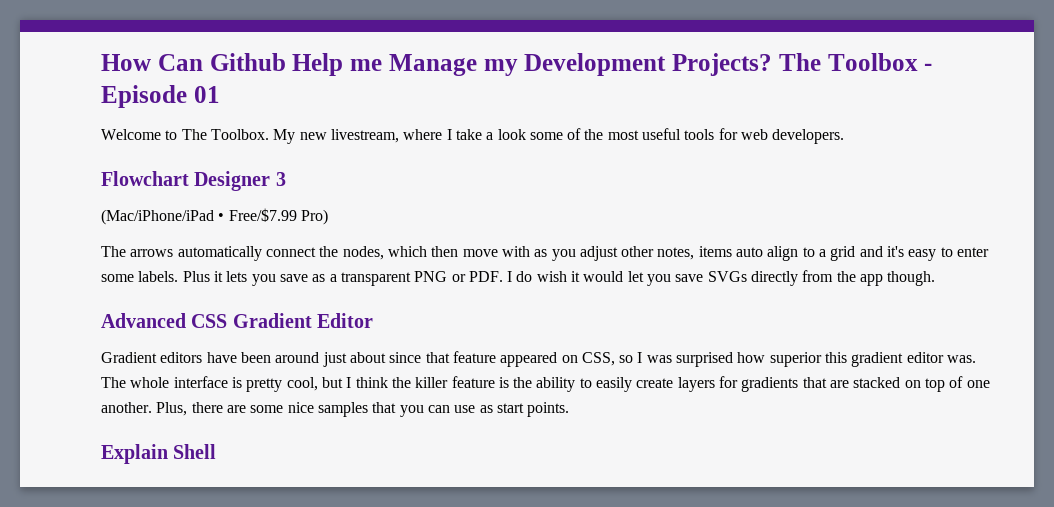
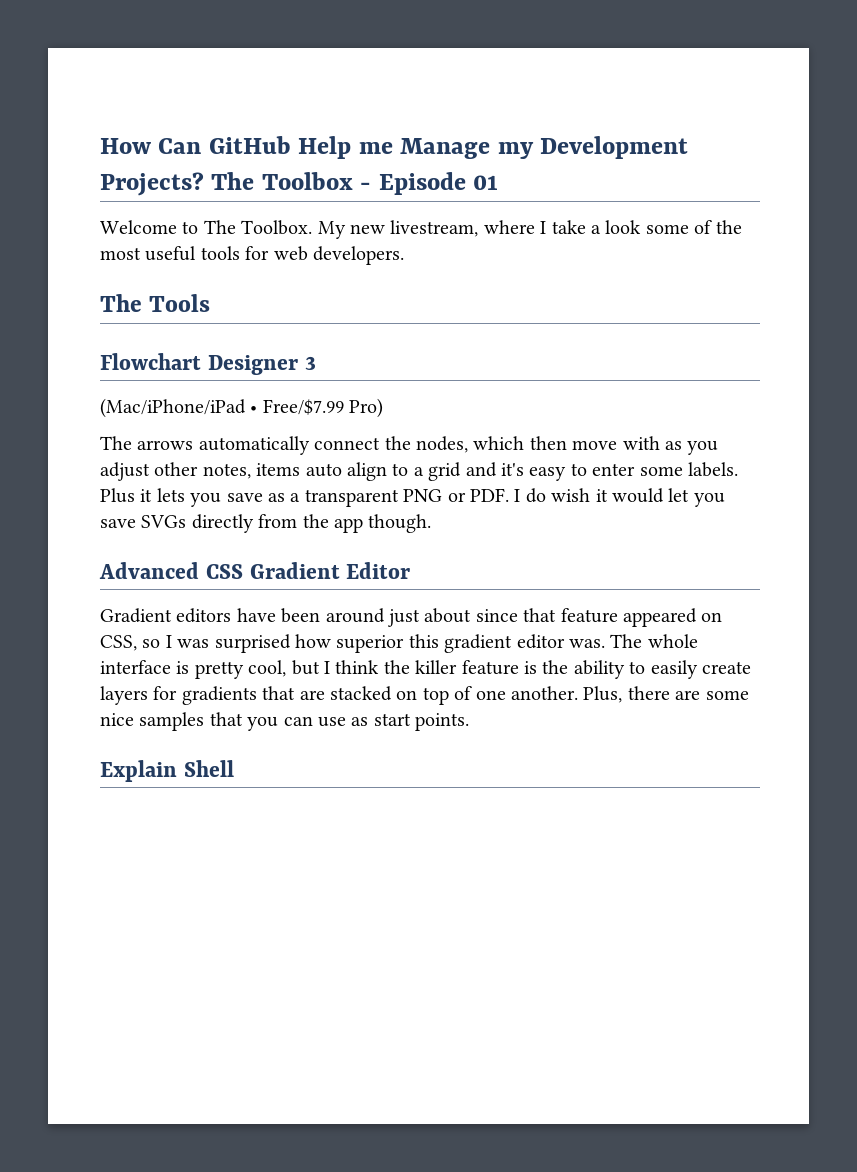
[209,53,286,71] Github -> [208,136,291,154] GitHub
(845, 136) none -> [100,294,211,312] // The Tools

